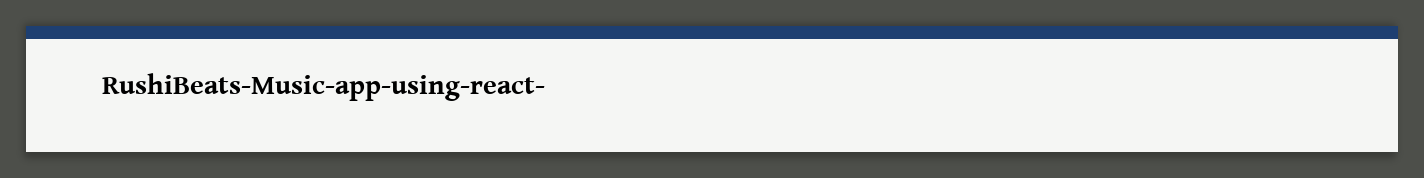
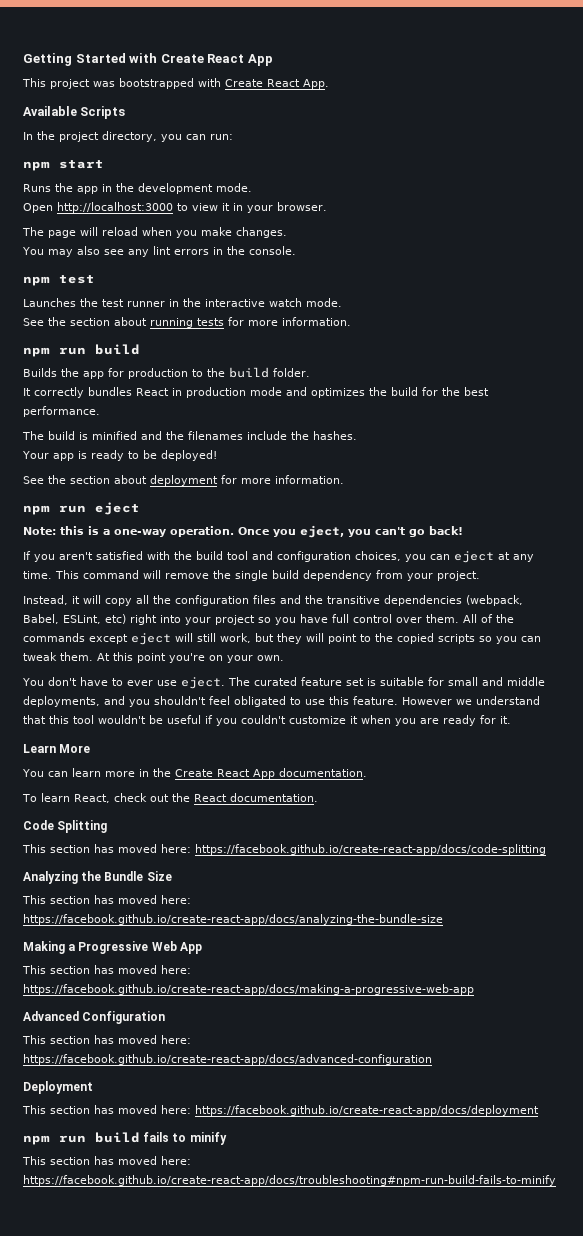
[102,73,545,101] RushiBeats-Music-app-using-react- -> [23,53,273,66] [22,78,329,89] [23,106,126,119] [23,131,233,142] [23,160,104,171] [23,183,252,194] [23,202,327,213] [22,227,287,238] [22,246,296,257] [23,275,95,286] [23,298,342,307] [23,317,351,328] [23,344,140,357] [23,367,310,379] [23,387,489,398] [23,406,100,417] [22,431,357,440] [22,450,217,461] [23,475,344,486] [23,502,140,515] [23,525,463,538] [23,551,534,563] [23,570,480,581] [23,595,523,606] [23,614,514,625] [23,633,541,645] [23,652,284,663] [22,677,545,689] [23,696,540,707] [23,715,511,726] [23,744,91,753] [22,768,367,779] [22,793,318,803] [23,820,108,833] [22,844,546,855] [23,871,172,884] [22,895,191,904] [23,914,443,925] [23,941,202,954] [22,965,191,974] [23,984,474,995] [23,1011,166,1024] [22,1035,191,1044] [23,1054,432,1065] [23,1081,93,1094] [22,1105,539,1116] [23,1132,227,1145] [22,1156,191,1165] [23,1175,556,1186] Getting Started with Create React App // This project was bootstrapped with Create React App. // Available Scripts // In the project directory, you can run: // npm start // Runs the app in the development mode. // Open http://localhost:3000 to view it in your browser. // The page will reload when you make changes. // You may also see any lint errors in the console. // npm test // Launches the test runner in the interactive watch mode. // See the section about running tests for more information. // npm run build // Builds the app for production to the build folder. // It correctly bundles React in production mode and optimizes the build for the best performance. // The build is minified and the filenames include the hashes. // Your app is ready to be deployed! // See the section about deployment for more information. // npm run eject // Note: this is a one-way operation. Once you eject, you can't go back! // If you aren't satisfied with the build tool and configuration choices, you can eject at any time. This command will remove the single build dependency from your project. // Instead, it will copy all the configuration files and the transitive dependencies (webpack, Babel, ESLint, etc) right into your project so you have full control over them. All of the commands except eject will still work, but they will point to the copied scripts so you can tweak them. At this point you're on your own. // You don't have to ever use eject. The curated feature set is suitable for small and middle deployments, and you shouldn't feel obligated to use this feature. However we understand that this tool wouldn't be useful if you couldn't customize it when you are ready for it. // Learn More // You can learn more in the Create React App documentation. // To learn React, check out the React documentation. // Code Splitting // This section has moved here: https://facebook.github.io/create-react-app/docs/code-splitting // Analyzing the Bundle Size // This section has moved here: https://facebook.github.io/create-react-app/docs/analyzing-the-bundle-size // Making a Progressive Web App // This section has moved here: https://facebook.github.io/create-react-app/docs/making-a-progressive-web-app // Advanced Configuration // This section has moved here: https://facebook.github.io/create-react-app/docs/advanced-configuration // Deployment // This section has moved here: https://facebook.github.io/create-react-app/docs/deployment // npm run build fails to minify // This section has moved here: https://facebook.github.io/create-react-app/docs/troubleshooting#npm-run-build-fails-to-minify

